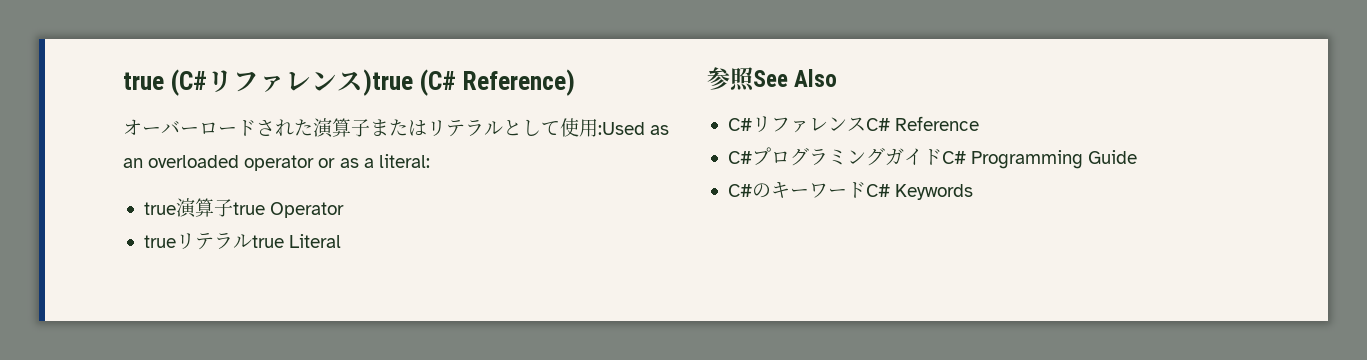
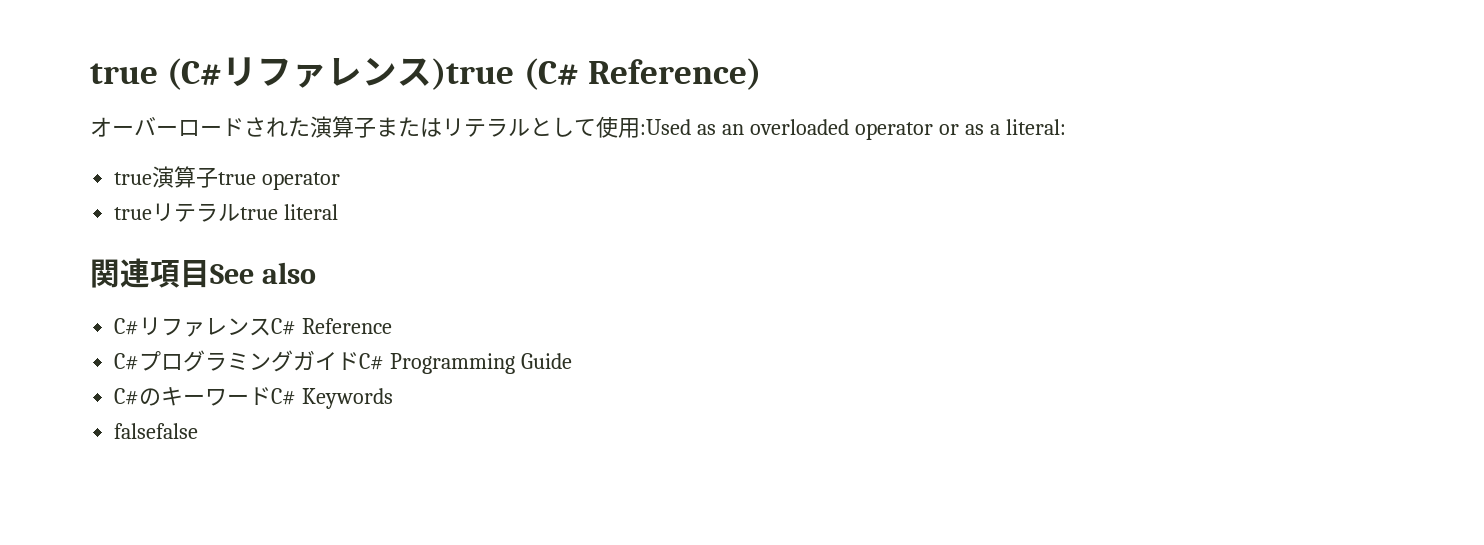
[270,202,345,218] Operator -> [262,172,341,190] operator
[289,234,342,248] [707,67,838,92] Literal // 参照See Also -> [284,204,339,220] [90,258,316,288] literal // 関連項目See also
(974, 192) none -> [114,423,199,439] // falsefalse

